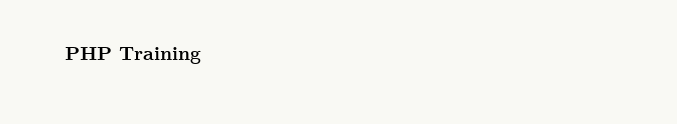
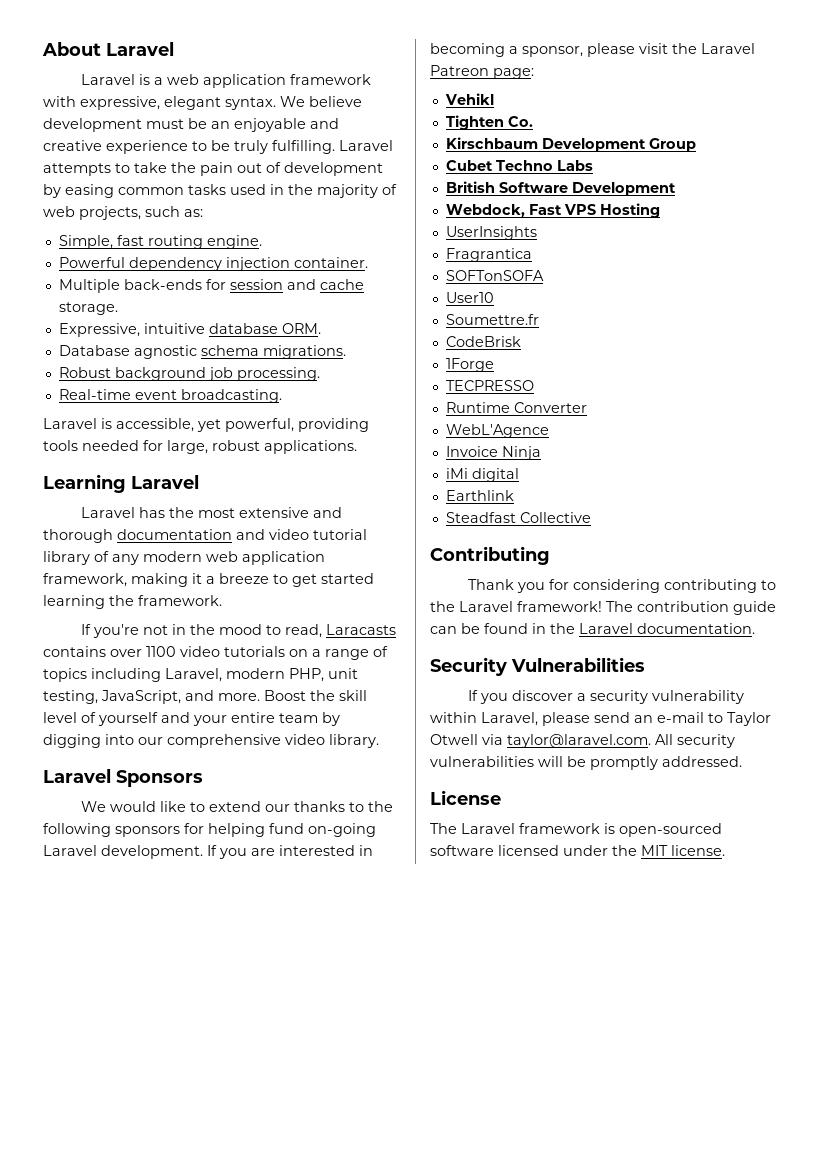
[65,47,201,64] PHP Training -> [42,42,174,56] [80,74,371,88] [43,96,362,110] [43,118,339,132] [43,140,393,154] [43,162,383,176] [43,184,397,198] [43,206,203,220] [58,235,262,249] [58,257,368,271] [58,279,364,293] [58,302,118,315] [58,323,321,337] [58,345,346,359] [58,367,320,381] [58,389,282,403] [43,418,369,432] [43,440,357,454] [43,474,199,493] [80,507,342,518] [43,529,367,543] [43,551,325,565] [43,573,374,587] [43,595,222,609] [80,624,396,638] [43,646,388,660] [43,668,358,682] [43,690,367,704] [43,712,340,726] [43,734,379,748] [43,769,203,787] [80,801,393,812] [43,823,376,837] [43,845,373,859] [430,43,755,57] [430,65,534,79] [444,93,494,105] [445,115,533,130] [445,137,696,152] [445,160,593,171] [445,181,676,196] [445,203,660,218] [445,226,537,240] [445,248,532,262] [445,270,544,281] [445,292,494,303] [445,314,539,325] [445,336,521,347] [445,358,494,372] [445,380,534,391] [445,402,587,413] [445,424,549,438] [445,446,541,460] [445,468,519,482] [445,490,514,501] [445,512,591,523] [430,546,550,565] [467,579,776,593] [430,601,776,615] [430,623,755,634] [430,657,645,676] [467,690,744,704] [430,712,771,726] [430,734,735,748] [430,756,742,770] [430,790,501,805] [430,823,722,837] [430,845,725,856] About Laravel // Laravel is a web application framework with expressive, elegant syntax. We believe development must be an enjoyable and creative experience to be truly fulfilling. Laravel attempts to take the pain out of development by easing common tasks used in the majority of web projects, such as: // Simple, fast routing engine. // Powerful dependency injection container. // Multiple back-ends for session and cache storage. // Expressive, intuitive database ORM. // Database agnostic schema migrations. // Robust background job processing. // Real-time event broadcasting. // Laravel is accessible, yet powerful, providing tools needed for large, robust applications. // Learning Laravel // Laravel has the most extensive and thorough documentation and video tutorial library of any modern web application framework, making it a breeze to get started learning the framework. // If you're not in the mood to read, Laracasts contains over 1100 video tutorials on a range of topics including Laravel, modern PHP, unit testing, JavaScript, and more. Boost the skill level of yourself and your entire team by digging into our comprehensive video library. // Laravel Sponsors // We would like to extend our thanks to the following sponsors for helping fund on-going Laravel development. If you are interested in becoming a sponsor, please visit the Laravel Patreon page: // Vehikl // Tighten Co. // Kirschbaum Development Group // Cubet Techno Labs // British Software Development // Webdock, Fast VPS Hosting // UserInsights // Fragrantica // SOFTonSOFA // User10 // Soumettre.fr // CodeBrisk // 1Forge // TECPRESSO // Runtime Converter // WebL'Agence // Invoice Ninja // iMi digital // Earthlink // Steadfast Collective // Contributing // Thank you for considering contributing to the Laravel framework! The contribution guide can be found in the Laravel documentation. // Security Vulnerabilities // If you discover a security vulnerability within Laravel, please send an e-mail to Taylor Otwell via taylor@laravel.com. All security vulnerabilities will be promptly addressed. // License // The Laravel framework is open-sourced software licensed under the MIT license.

